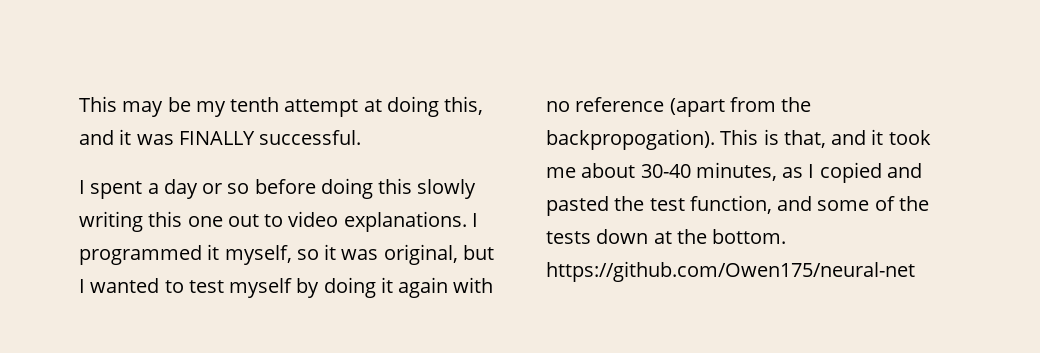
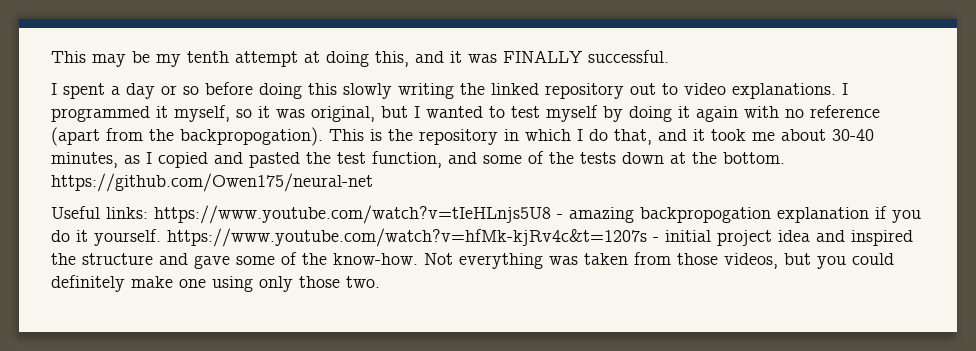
[148,211,223,227] this one -> [460,83,624,99] the linked repository
(779, 137) none -> [388,129,608,145] the repository in which I do
(915, 271) none -> [51,205,921,224] [51,228,913,247] [51,252,894,269] [51,275,380,292] // Useful links: https://www.youtube.com/watch?v=tIeHLnjs5U8 - amazing backpropogation explanation if you do it yourself. https://www.youtube.com/watch?v=hfMk-kjRv4c&t=1207s - initial project idea and inspired the structure and gave some of the know-how. Not everything was taken from those videos, but you could definitely make one using only those two.

